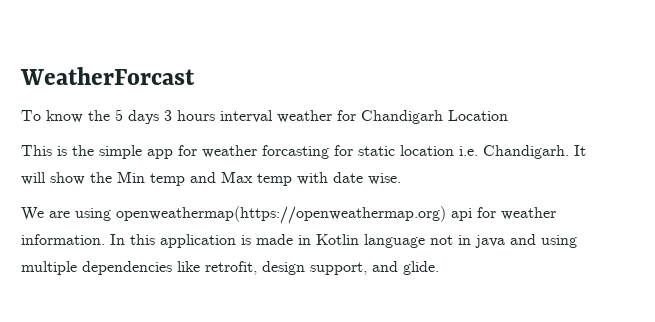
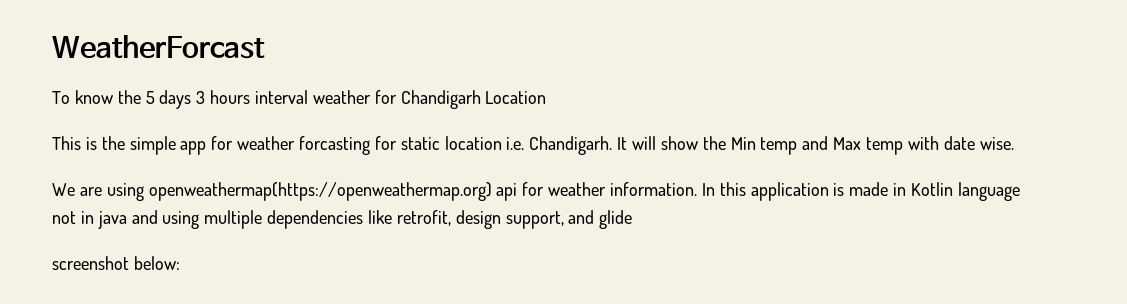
[403,261,439,275] glide. -> [599,210,633,229] [52,256,180,270] glide // screenshot below:

